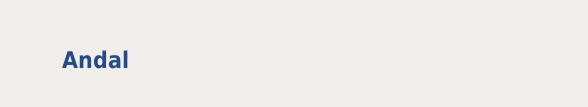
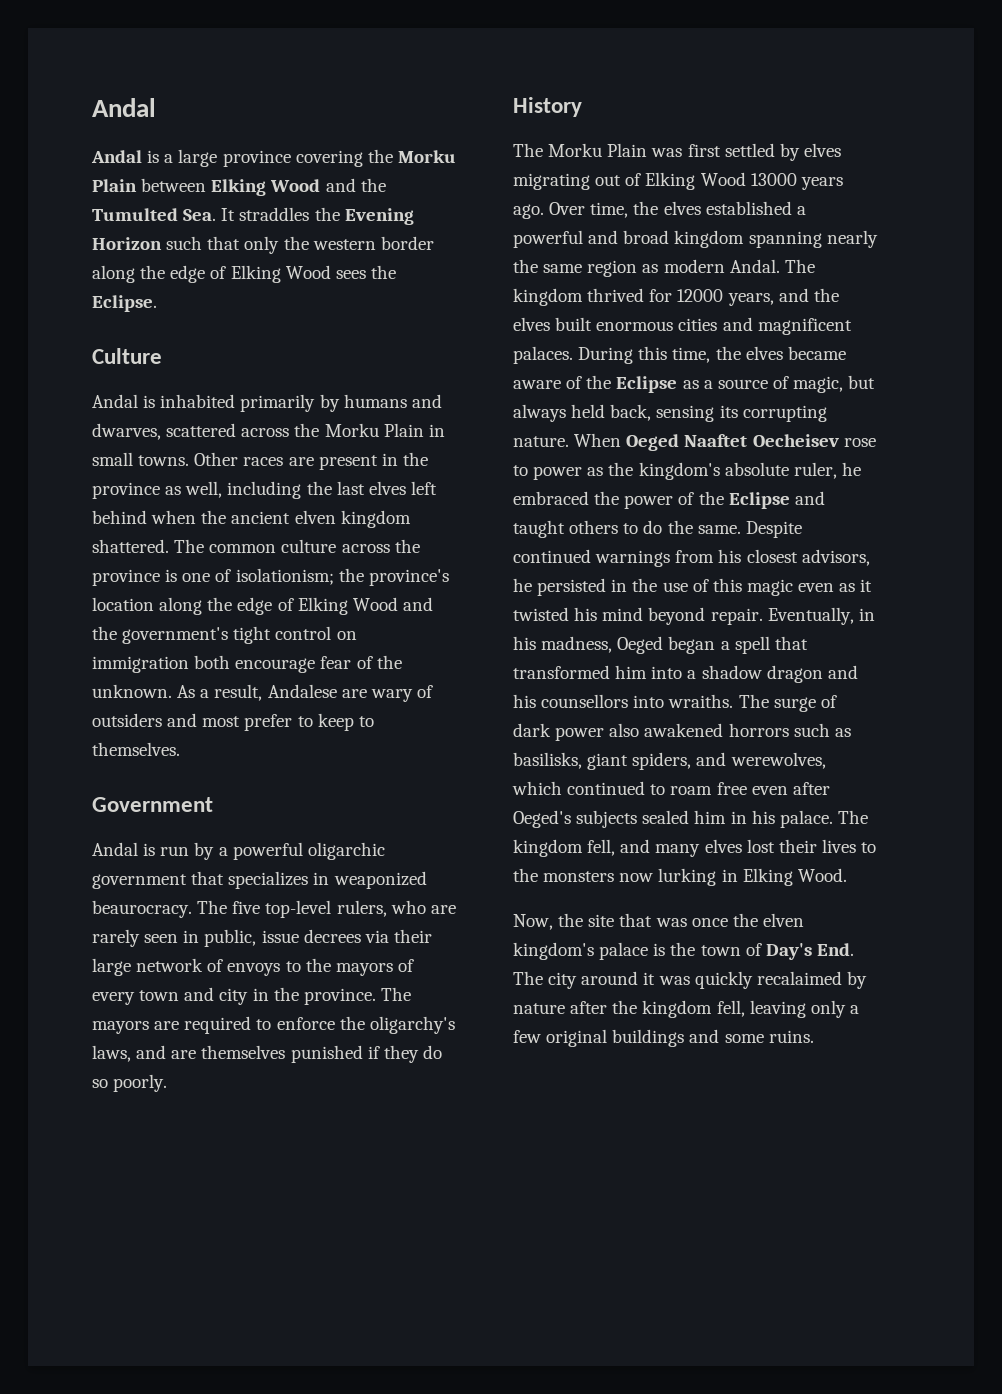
[62,50,129,69] Andal -> [92,98,156,117] [91,149,456,167] [92,178,386,196] [92,207,414,225] [92,236,434,254] [92,265,396,283] [92,295,157,312] [92,348,162,364] [92,394,442,412] [92,423,445,440] [92,452,428,470] [92,481,437,499] [92,510,411,528] [92,539,420,553] [92,568,449,586] [92,597,433,615] [92,626,357,644] [92,655,402,673] [92,684,433,702] [92,713,374,731] [92,742,180,756] [92,797,213,812] [92,842,385,860] [92,871,427,889] [92,900,456,918] [92,929,432,947] [92,958,414,976] [92,987,411,1005] [92,1016,455,1034] [92,1045,442,1063] [92,1074,168,1092] [513,97,582,117] [513,143,841,161] [513,172,843,190] [513,201,806,219] [513,230,878,248] [513,259,815,277] [513,288,839,306] [513,317,852,335] [513,346,846,364] [513,375,876,393] [513,404,827,422] [513,433,876,451] [513,462,861,480] [513,491,825,509] [513,520,802,538] [513,549,870,567] [513,578,873,596] [513,607,875,625] [513,636,808,654] [513,665,858,683] [513,694,837,712] [513,723,851,741] [513,752,826,770] [512,781,830,795] [513,810,868,828] [513,839,877,857] [513,868,847,886] [513,913,804,930] [513,942,854,960] [513,971,867,989] [513,1000,859,1018] [513,1029,814,1047] Andal // Andal is a large province covering the Morku Plain between Elking Wood and the Tumulted Sea. It straddles the Evening Horizon such that only the western border along the edge of Elking Wood sees the Eclipse. // Culture // Andal is inhabited primarily by humans and dwarves, scattered across the Morku Plain in small towns. Other races are present in the province as well, including the last elves left behind when the ancient elven kingdom shattered. The common culture across the province is one of isolationism; the province's location along the edge of Elking Wood and the government's tight control on immigration both encourage fear of the unknown. As a result, Andalese are wary of outsiders and most prefer to keep to themselves. // Government // Andal is run by a powerful oligarchic government that specializes in weaponized beaurocracy. The five top-level rulers, who are rarely seen in public, issue decrees via their large network of envoys to the mayors of every town and city in the province. The mayors are required to enforce the oligarchy's laws, and are themselves punished if they do so poorly. // History // The Morku Plain was first settled by elves migrating out of Elking Wood 13000 years ago. Over time, the elves established a powerful and broad kingdom spanning nearly the same region as modern Andal. The kingdom thrived for 12000 years, and the elves built enormous cities and magnificent palaces. During this time, the elves became aware of the Eclipse as a source of magic, but always held back, sensing its corrupting nature. When Oeged Naaftet Oecheisev rose to power as the kingdom's absolute ruler, he embraced the power of the Eclipse and taught others to do the same. Despite continued warnings from his closest advisors, he persisted in the use of this magic even as it twisted his mind beyond repair. Eventually, in his madness, Oeged began a spell that transformed him into a shadow dragon and his counsellors into wraiths. The surge of dark power also awakened horrors such as basilisks, giant spiders, and werewolves, which continued to roam free even after Oeged's subjects sealed him in his palace. The kingdom fell, and many elves lost their lives to the monsters now lurking in Elking Wood. // Now, the site that was once the elven kingdom's palace is the town of Day's End. The city around it was quickly recalaimed by nature after the kingdom fell, leaving only a few original buildings and some ruins.

